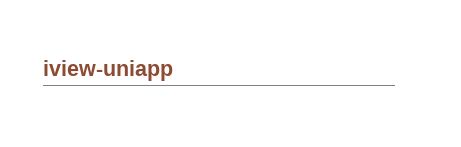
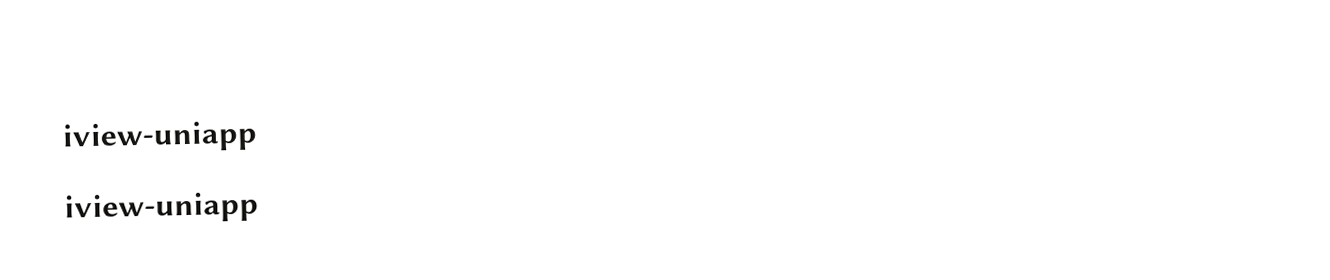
[43,60,173,81] iview-uniapp -> [62,120,258,154] [64,191,259,225] iview-uniapp // iview-uniapp

